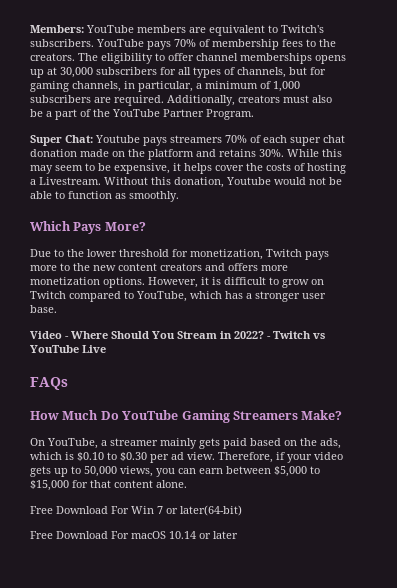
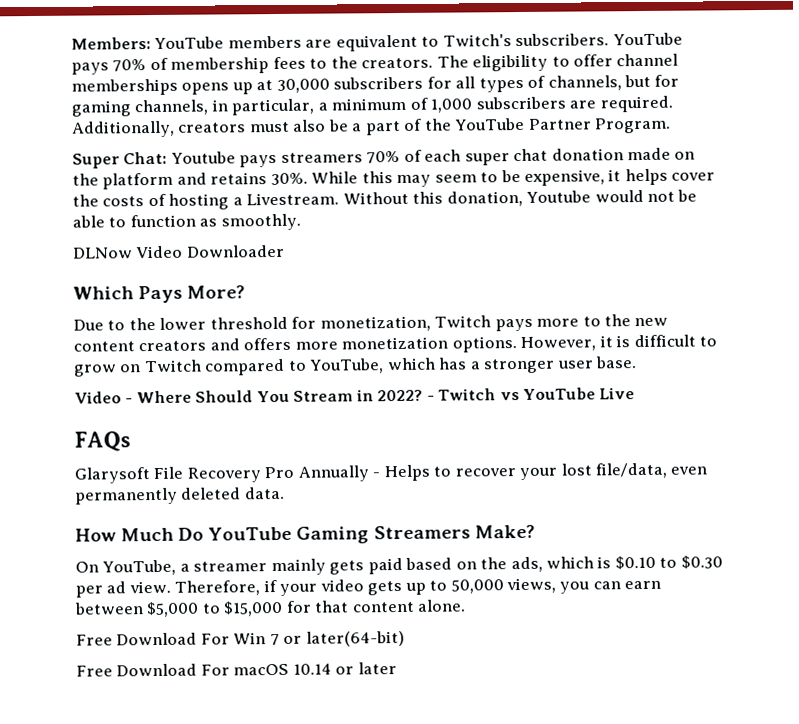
(179, 196) none -> [73,244,285,259] // DLNow Video Downloader
(68, 383) none -> [74,462,708,484] [75,486,285,505] // Glarysoft File Recovery Pro Annually - Helps to recover your lost file/data, even permanently deleted data.

